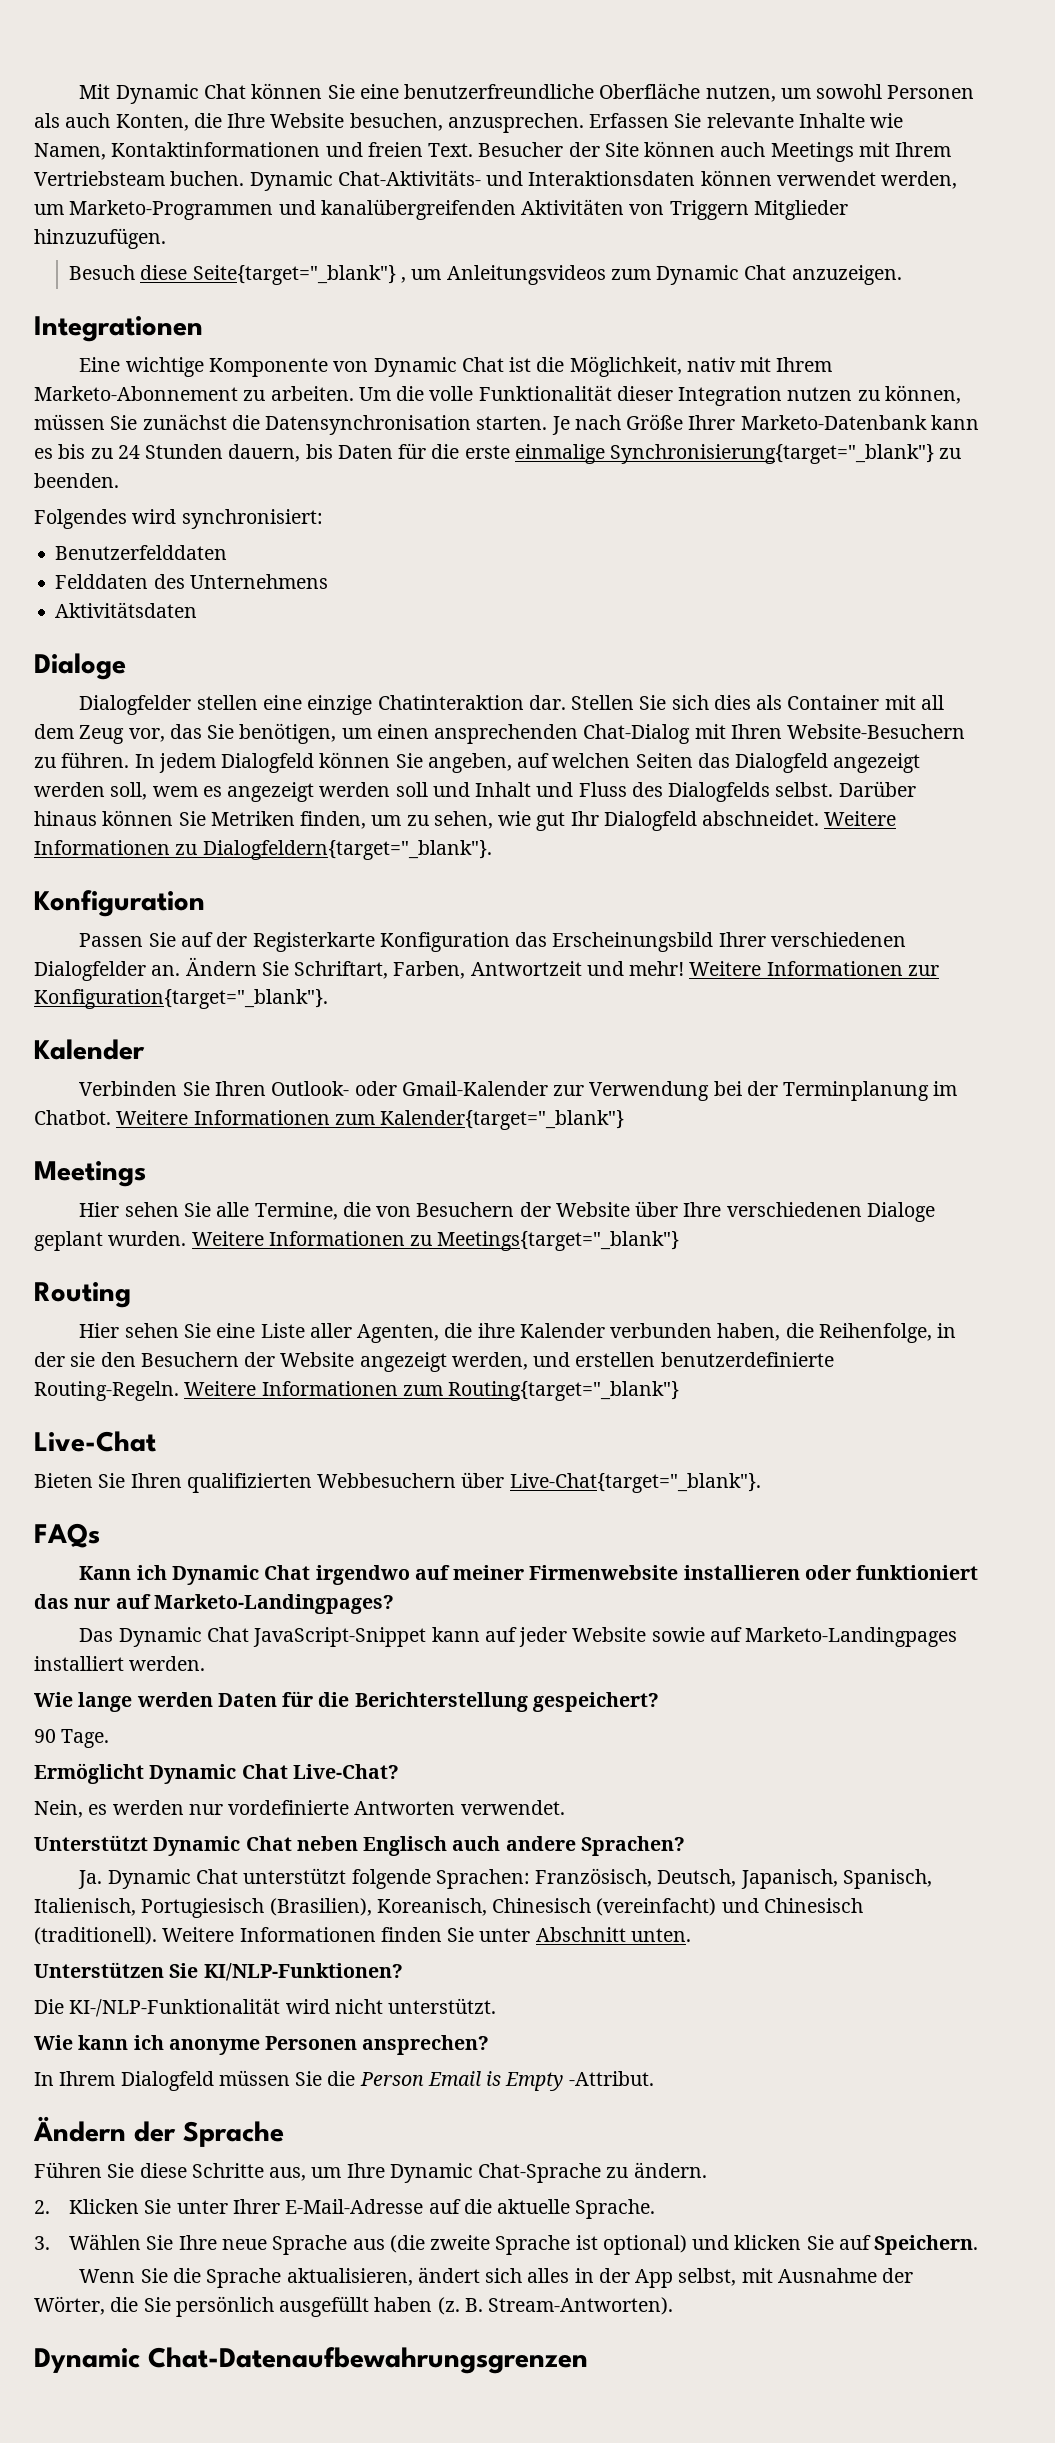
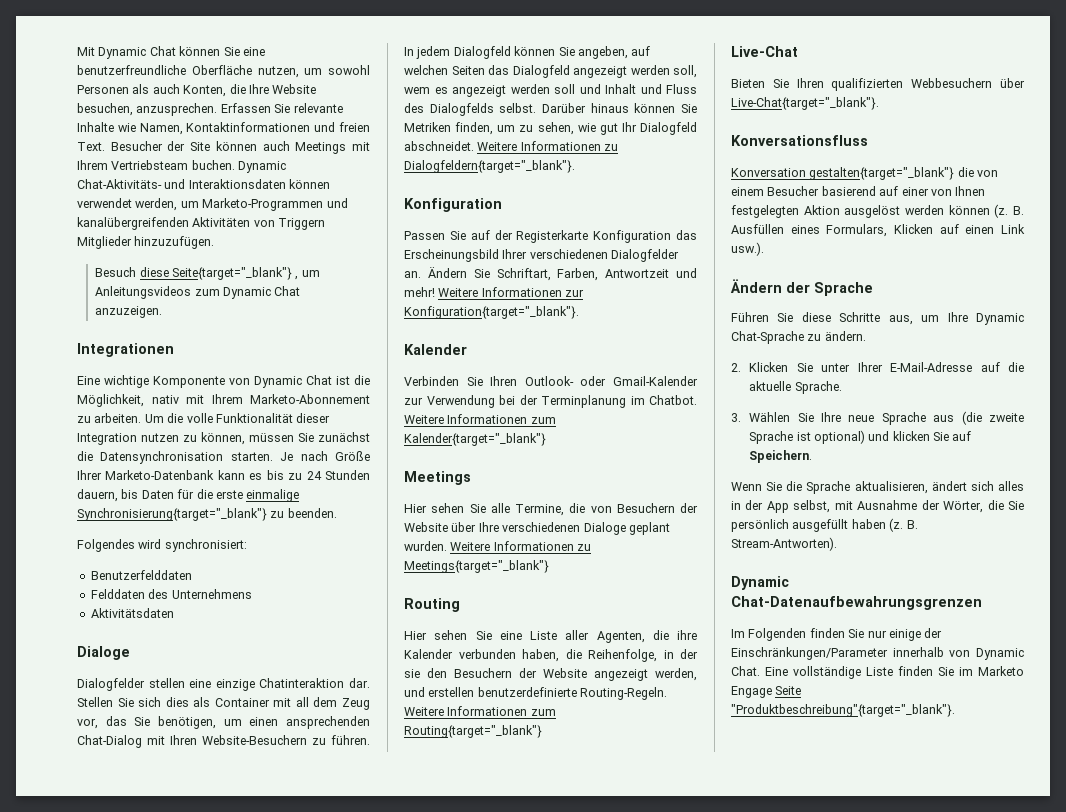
[34,1523,100,1548] [79,1565,979,1585] [34,1594,394,1614] [79,1627,958,1647] [34,1656,206,1671] [34,1691,659,1712] [34,1729,110,1748] [34,1763,399,1784] [34,1800,565,1818] [34,1835,685,1856] [78,1868,932,1889] [34,1898,863,1918] [34,1927,691,1945] [34,1962,403,1981] [34,1998,497,2017] [34,2035,490,2055] [34,2070,654,2091] FAQs // Kann ich Dynamic Chat irgendwo auf meiner Firmenwebsite installieren oder funktioniert das nur auf Marketo-Landingpages? // Das Dynamic Chat JavaScript-Snippet kann auf jeder Website sowie auf Marketo-Landingpages installiert werden. // Wie lange werden Daten für die Berichterstellung gespeichert? // 90 Tage. // Ermöglicht Dynamic Chat Live-Chat? // Nein, es werden nur vordefinierte Antworten verwendet. // Unterstützt Dynamic Chat neben Englisch auch andere Sprachen? // Ja. Dynamic Chat unterstützt folgende Sprachen: Französisch, Deutsch, Japanisch, Spanisch, Italienisch, Portugiesisch (Brasilien), Koreanisch, Chinesisch (vereinfacht) und Chinesisch (traditionell). Weitere Informationen finden Sie unter Abschnitt unten. // Unterstützen Sie KI/NLP-Funktionen? // Die KI-/NLP-Funktionalität wird nicht unterstützt. // Wie kann ich anonyme Personen ansprechen? // In Ihrem Dialogfeld müssen Sie die Person Email is Empty -Attribut. -> [731,135,868,146] [731,167,999,180] [731,186,986,196] [731,204,1024,218] [731,224,1025,237] [731,242,764,256] Konversationsfluss // Konversation gestalten{target="_blank"} die von einem Besucher basierend auf einer von Ihnen festgelegten Aktion ausgelöst werden können (z. B. Ausfüllen eines Formulars, Klicken auf einen Link usw.).
(588, 2360) none -> [731,628,943,641] [731,647,1024,660] [731,666,1024,679] [731,686,802,698] [731,704,955,717] // Im Folgenden finden Sie nur einige der Einschränkungen/Parameter innerhalb von Dynamic Chat. Eine vollständige Liste finden Sie im Marketo Engage Seite "Produktbeschreibung"{target="_blank"}.

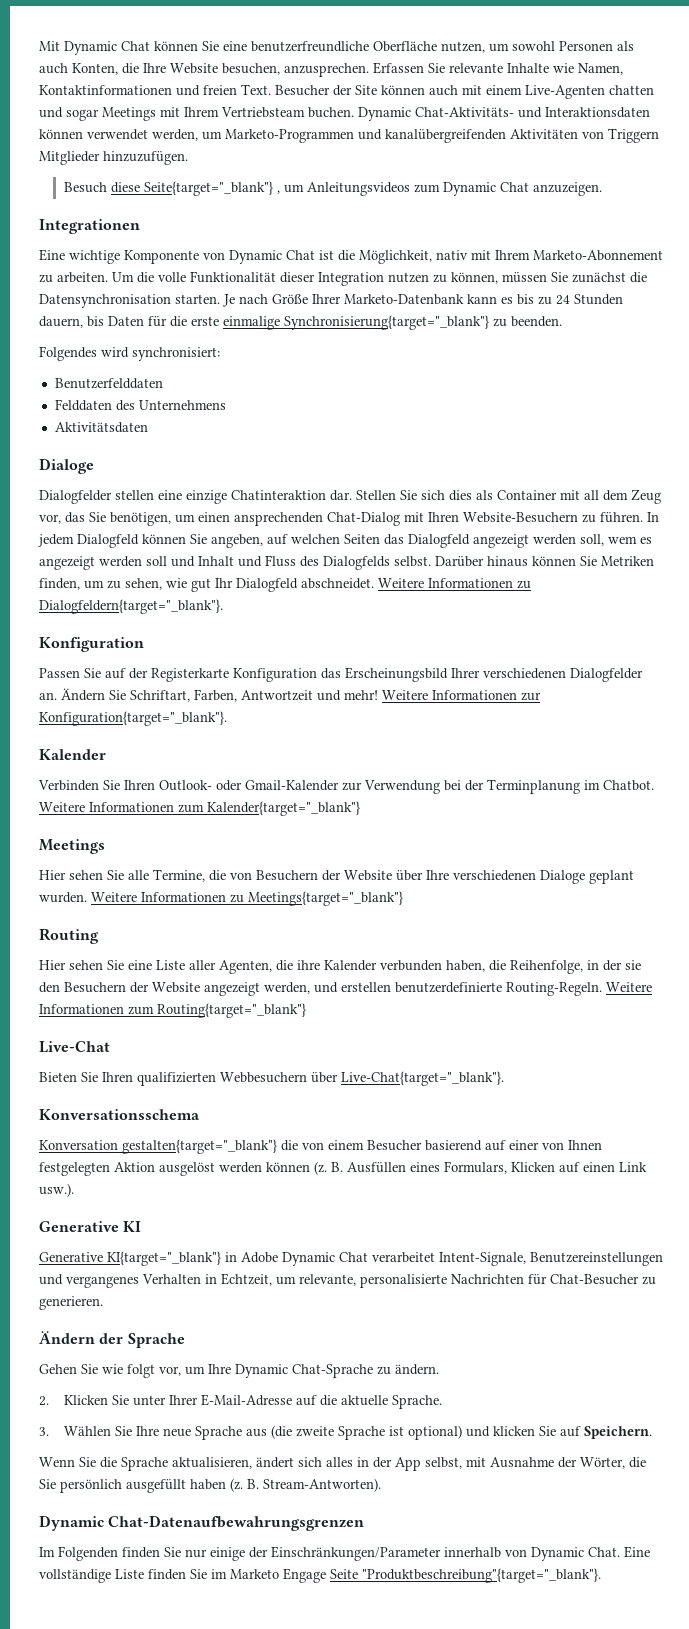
(290, 146) none -> [462,85,654,99] [39,107,99,121] mit einem Live-Agenten chatten und sogar
[731,135,868,146] Konversationsfluss -> [39,1109,200,1120] Konversationsschema
[730,279,873,296] [731,312,913,325] Ändern der Sprache // Führen Sie diese Schritte aus, -> [39,1221,142,1232] [39,1251,663,1266] [39,1273,656,1288] [39,1296,103,1310] [39,1331,185,1348] [39,1364,181,1378] Generative KI // Generative KI{target="_blank"} in Adobe Dynamic Chat verarbeitet Intent-Signale, Benutzereinstellungen und vergangenes Verhalten in Echtzeit, um relevante, personalisierte Nachrichten für Chat-Besucher zu generieren. // Ändern der Sprache // Gehen Sie wie folgt vor,

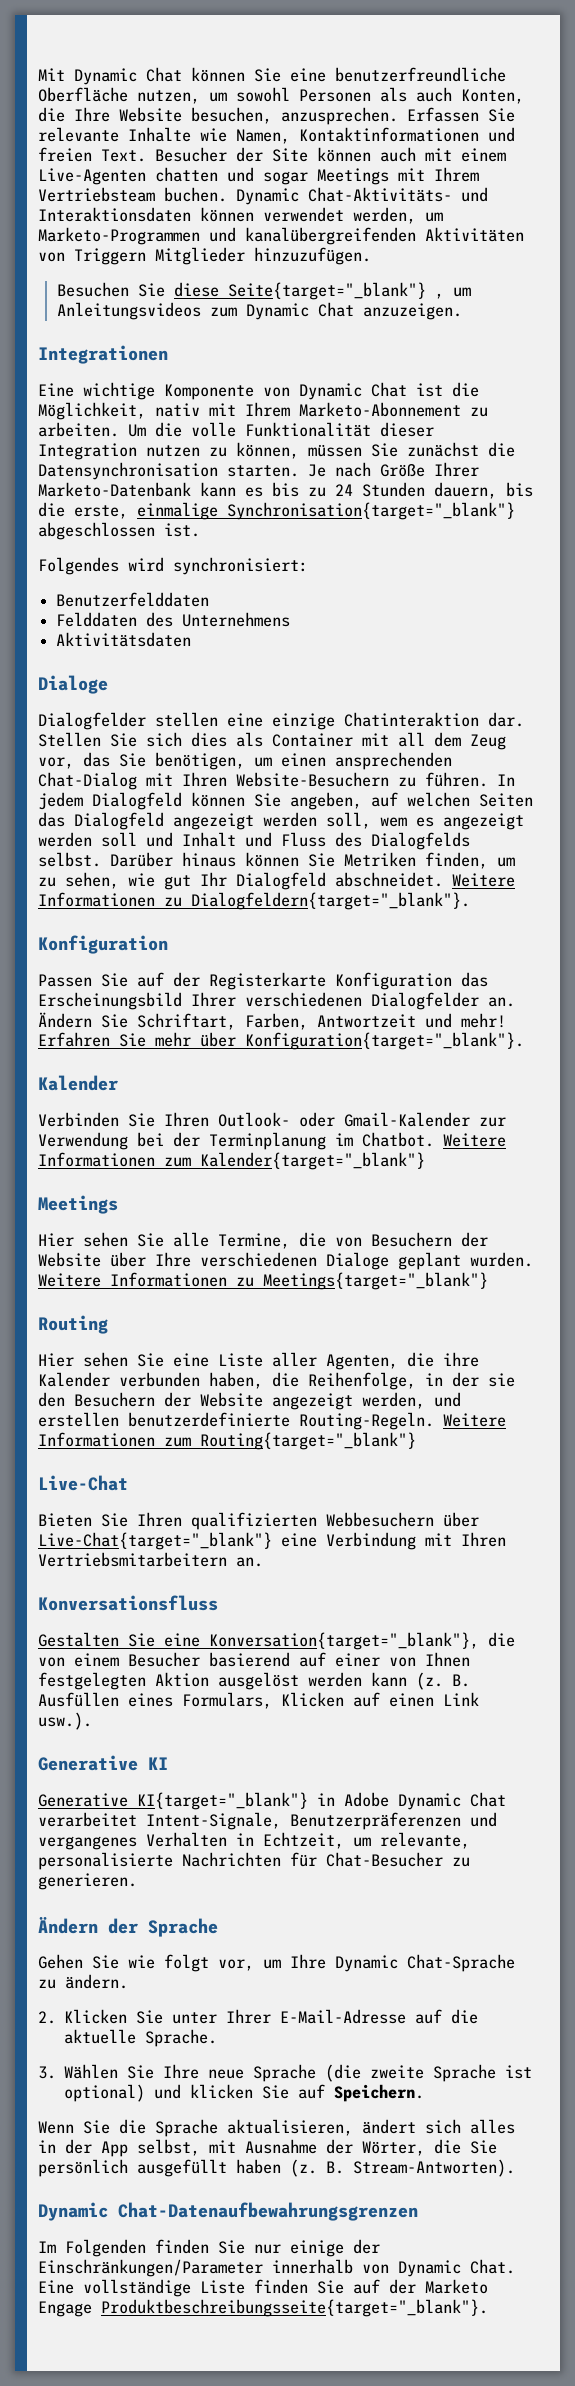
[63,182,107,193] Besuch -> [56,282,165,297] Besuchen Sie
[108,315,562,330] Daten für die erste einmalige Synchronisierung{target="_blank"} zu beenden. -> [38,502,515,520] [38,522,200,540] die erste, einmalige Synchronisation{target="_blank"} abgeschlossen ist.
[382,690,541,701] Weitere Informationen zur -> [38,1032,236,1047] Erfahren Sie mehr über
[341,1071,504,1086] [39,1109,200,1120] [39,1139,277,1154] Live-Chat{target="_blank"}. // Konversationsschema // Konversation gestalten{target="_blank"} -> [38,1532,506,1550] [38,1552,263,1567] [38,1595,218,1611] [38,1632,479,1650] Live-Chat{target="_blank"} eine Verbindung mit Ihren Vertriebsmitarbeitern an. // Konversationsfluss // Gestalten Sie eine Konversation{target="_blank"},
[266,1162,310,1172] können -> [371,1672,407,1687] kann
[530,1252,663,1266] Benutzereinstellungen -> [290,1812,461,1830] Benutzerpräferenzen
[245,1429,267,1437] aus -> (317, 2073) none
[211,1568,601,1583] im Marketo Engage Seite "Produktbeschreibung"{target="_blank"}. -> [353,2279,488,2294] [38,2299,488,2317] auf der Marketo Engage Produktbeschreibungsseite{target="_blank"}.

